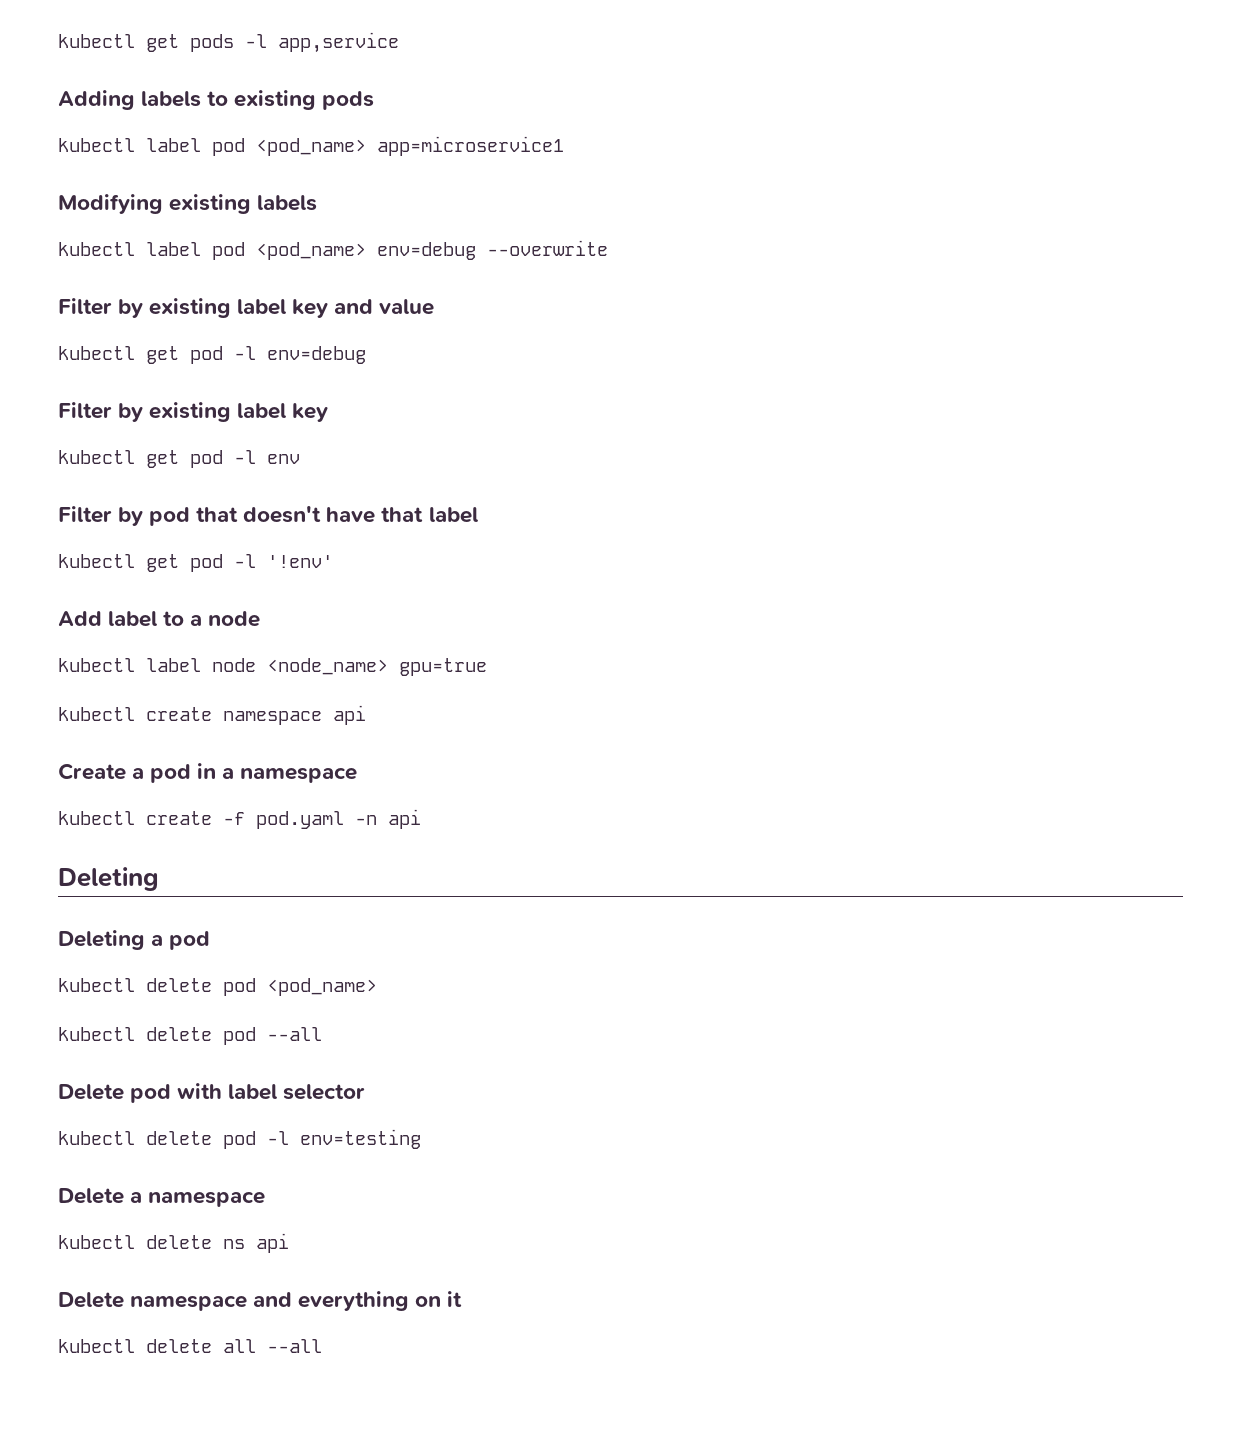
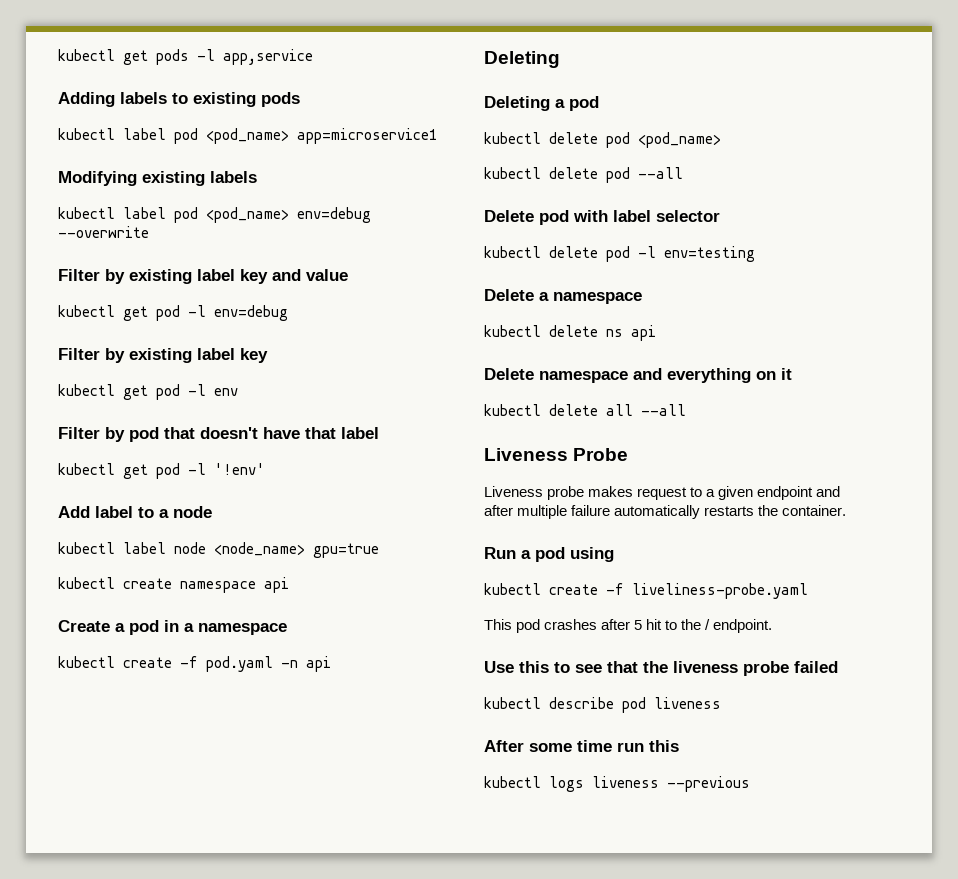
(322, 1346) none -> [484,448,629,461] [484,486,841,500] [484,505,847,519] [484,547,614,562] [484,583,808,599] [484,619,773,633] [484,661,838,676] [484,697,721,713] [484,740,679,752] [484,776,750,792] // Liveness Probe // Liveness probe makes request to a given endpoint and after multiple failure automatically restarts the container. // Run a pod using // kubectl create -f liveliness-probe.yaml // This pod crashes after 5 hit to the / endpoint. // Use this to see that the liveness probe failed // kubectl describe pod liveness // After some time run this // kubectl logs liveness --previous

